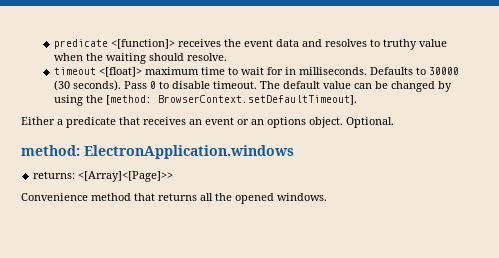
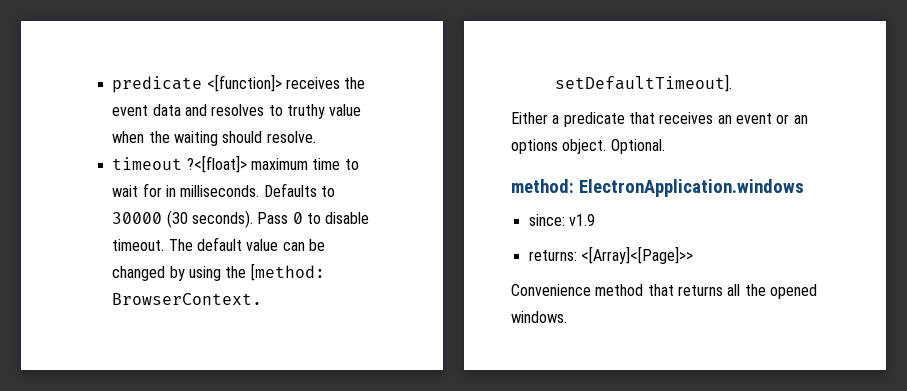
[98,67,142,77] <[float]> -> [186,155,247,173] ?<[float]>
(294, 152) none -> [528,214,595,226] // since: v1.9

